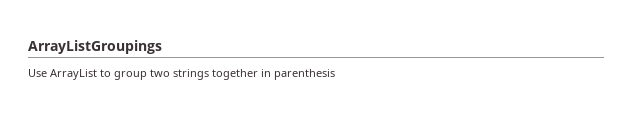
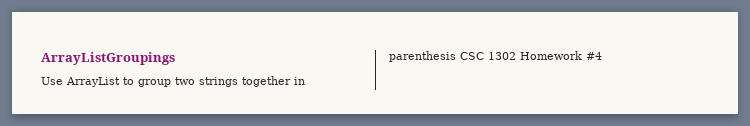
(335, 74) none -> [460,51,602,60] CSC 1302 Homework #4

